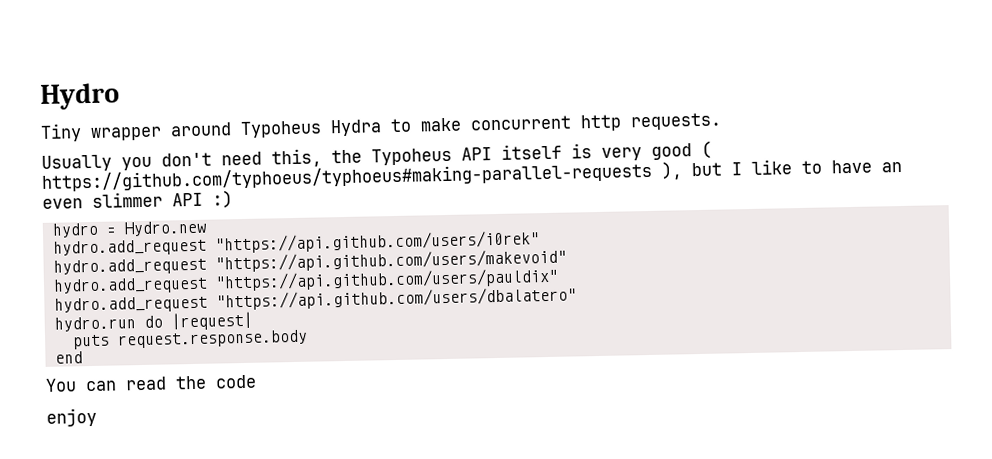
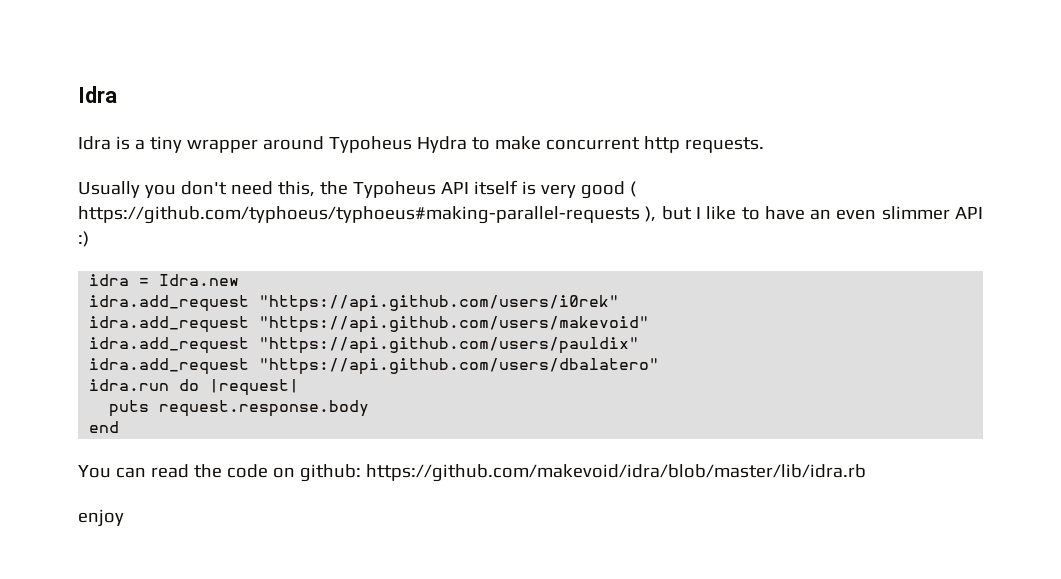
[40,82,120,110] [40,123,82,142] Hydro // Tiny -> [78,86,117,103] [78,136,182,153] Idra // Idra is a tiny
[51,220,207,238] [52,238,207,257] hydro = Hydro.new // hydro.add_request -> [89,274,240,286] [89,295,250,312] idra = Idra.new // idra.add_request
[52,257,207,276] hydro.add_request -> [89,316,250,333] idra.add_request
[52,276,208,295] hydro.add_request -> [89,337,250,354] idra.add_request
[53,295,208,314] hydro.add_request -> [89,358,250,375] idra.add_request
[53,316,136,332] hydro.run -> [89,379,170,391] idra.run
(257, 381) none -> [272,464,866,482] on github: https://github.com/makevoid/idra/blob/master/lib/idra.rb

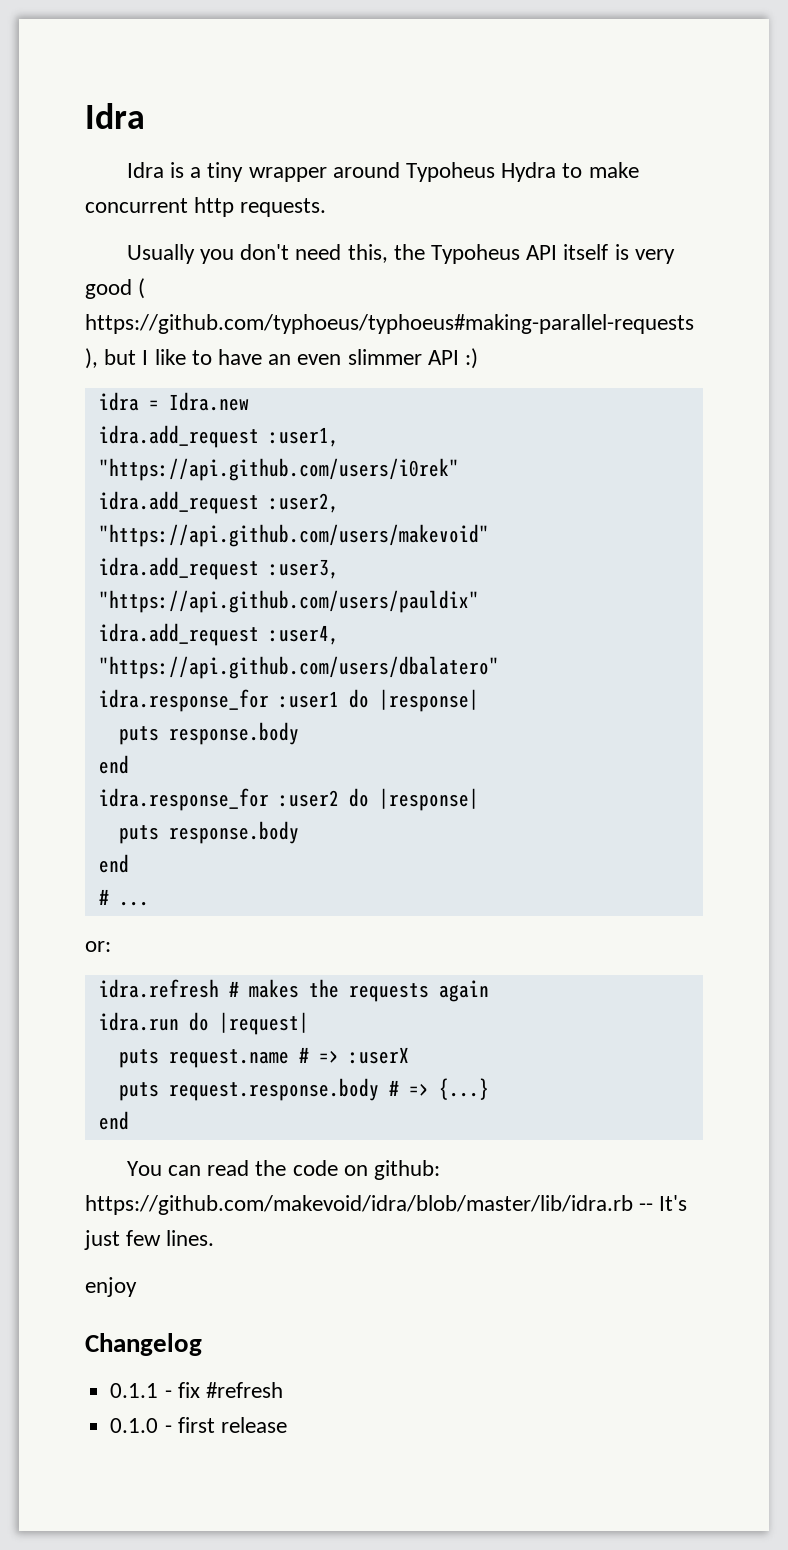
(250, 303) none -> [268,427,339,447] :user1,
(250, 324) none -> [268,493,339,513] :user2,
(250, 345) none -> [268,559,339,579] :user3,
(250, 366) none -> [268,625,339,645] :user4,
[89,379,300,396] idra.run do |request| -> [98,689,479,712] [118,722,299,745] [98,755,129,774] [98,788,479,811] [118,821,299,844] [98,854,129,873] [98,889,149,906] [85,941,111,952] [98,979,489,1002] [98,1012,309,1035] [118,1047,409,1068] idra.response_for :user1 do |response| // puts response.body // end // idra.response_for :user2 do |response| // puts response.body // end // # ... // or: // idra.refresh # makes the requests again // idra.run do |request| // puts request.name # => :userX
(370, 408) none -> [388,1078,489,1100] # => {...}
[78,509,124,527] // enjoy -> [639,1195,688,1211] [84,1230,215,1250] [85,1277,137,1297] [85,1333,202,1356] [110,1382,283,1398] [110,1417,287,1433] -- It's just few lines. // enjoy // Changelog // 0.1.1 - fix #refresh // 0.1.0 - first release

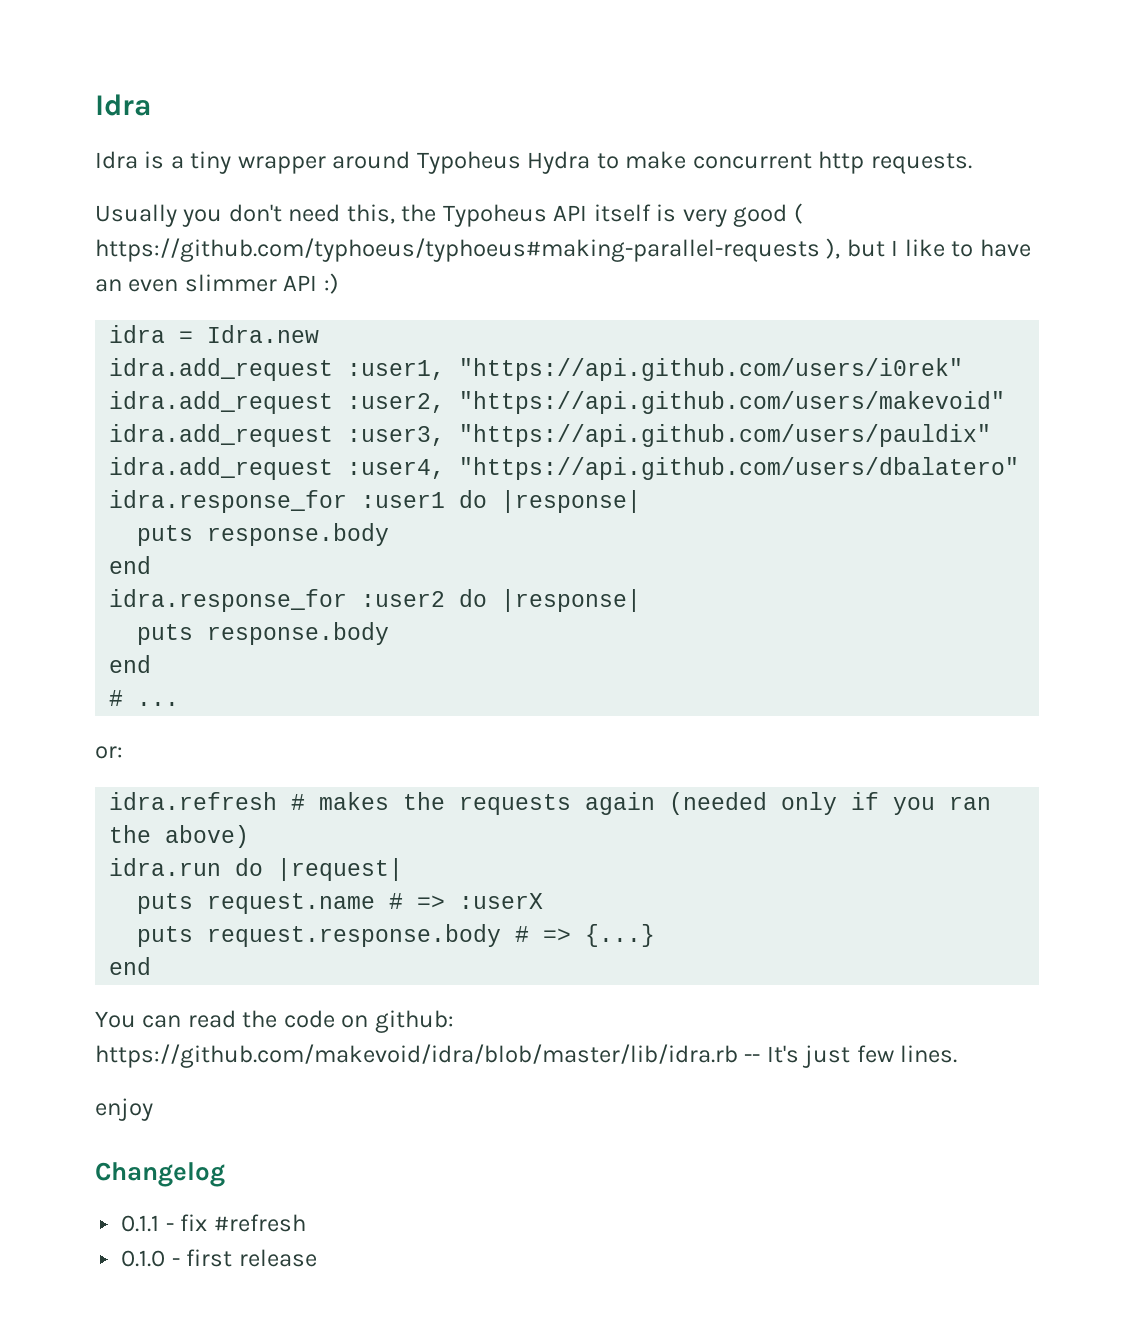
(489, 991) none -> [669,792,992,815] [109,825,250,848] (needed only if you ran the above)

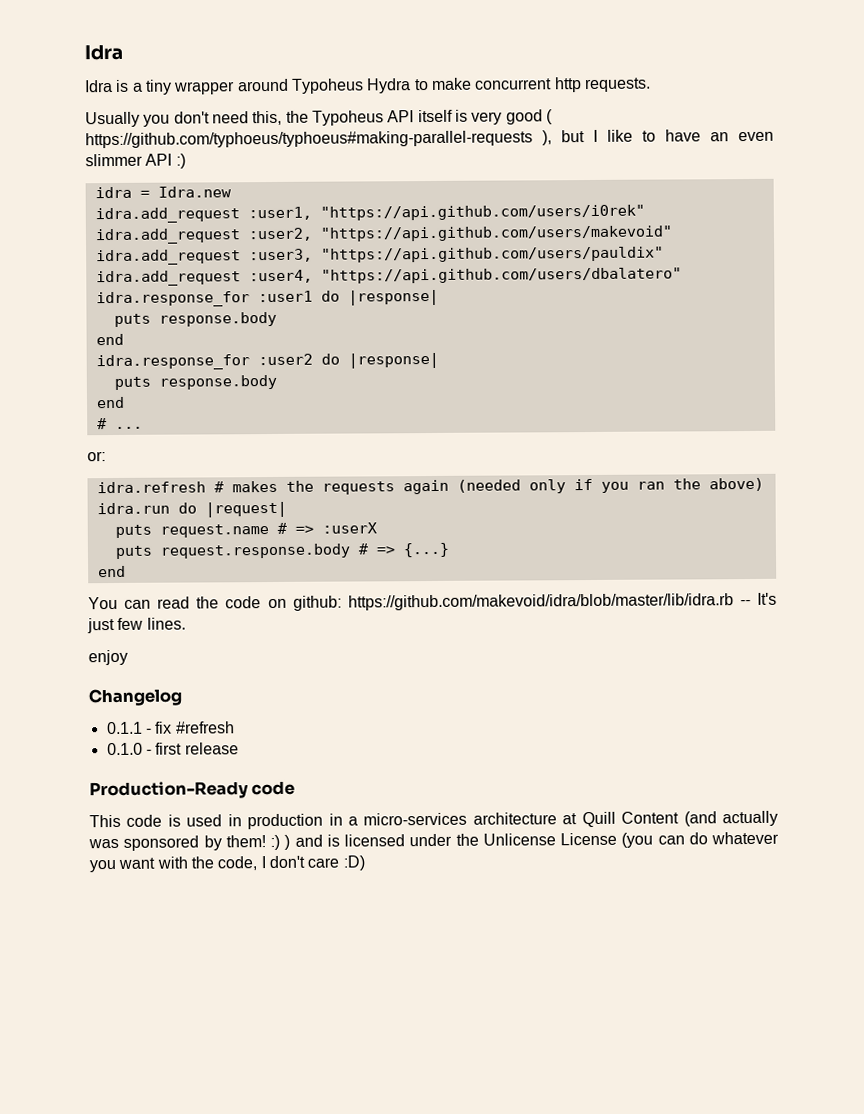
(317, 1258) none -> [89,780,296,800] [89,810,779,830] [88,831,779,851] [89,855,365,873] // Production-Ready code // This code is used in production in a micro-services architecture at Quill Content (and actually was sponsored by them! :) ) and is licensed under the Unlicense License (you can do whatever you want with the code, I don't care :D)

